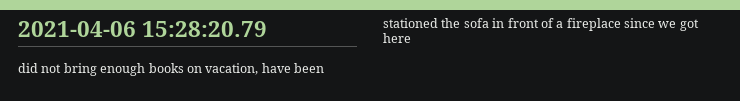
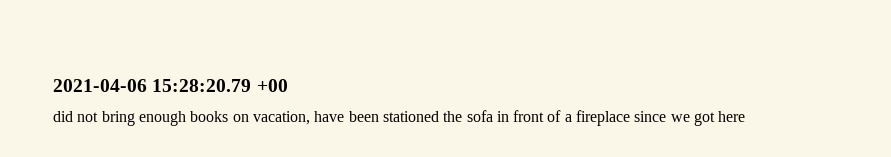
(268, 29) none -> [256,79,288,92] +00

